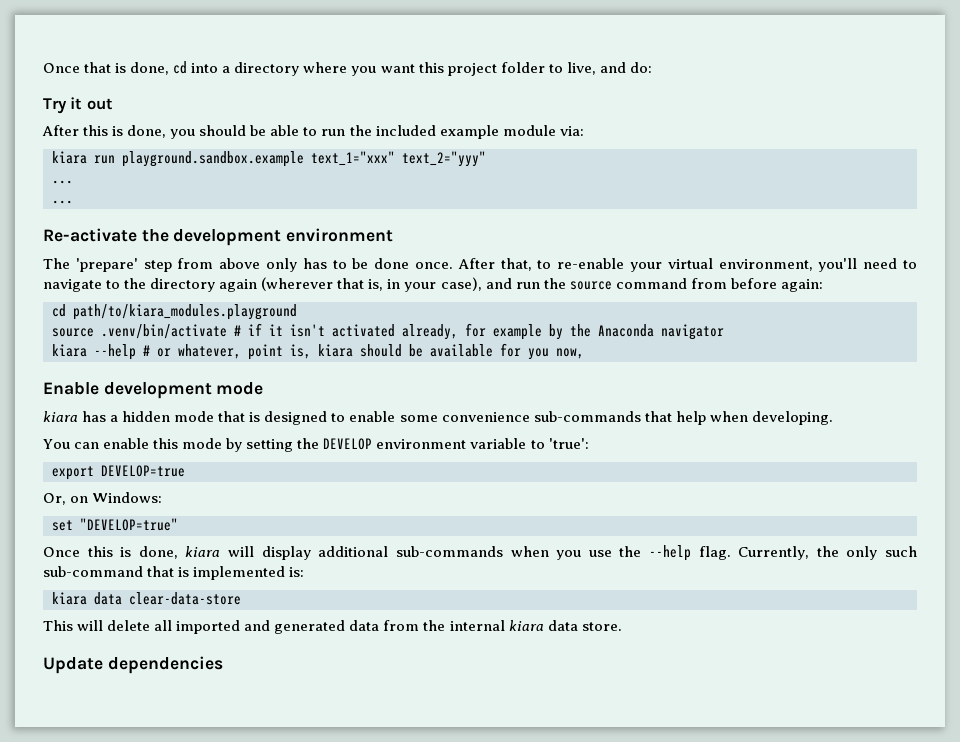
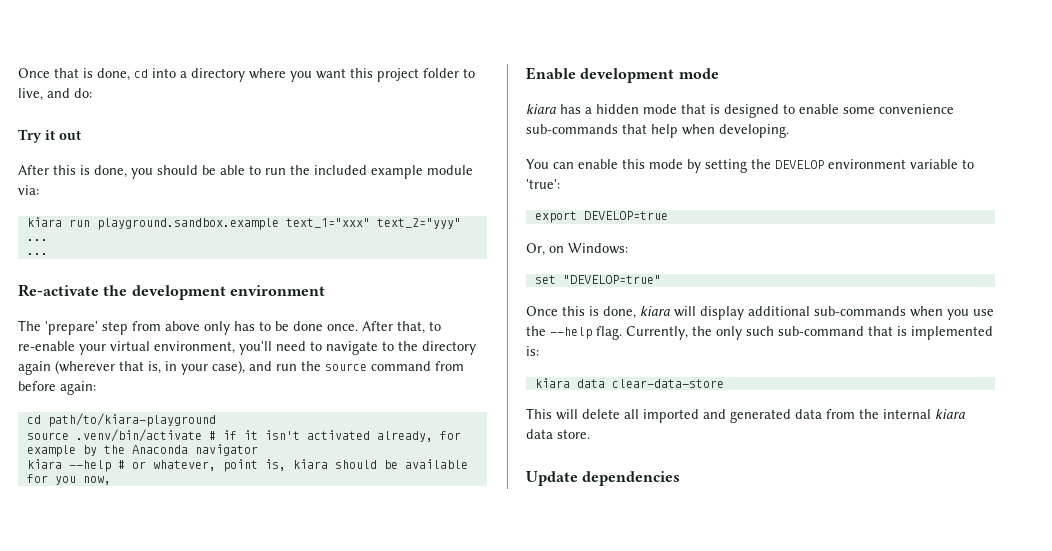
[73,304,297,320] path/to/kiara_modules.playground -> [47,413,216,427] path/to/kiara-playground

